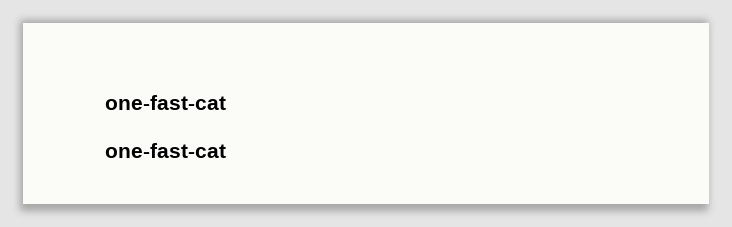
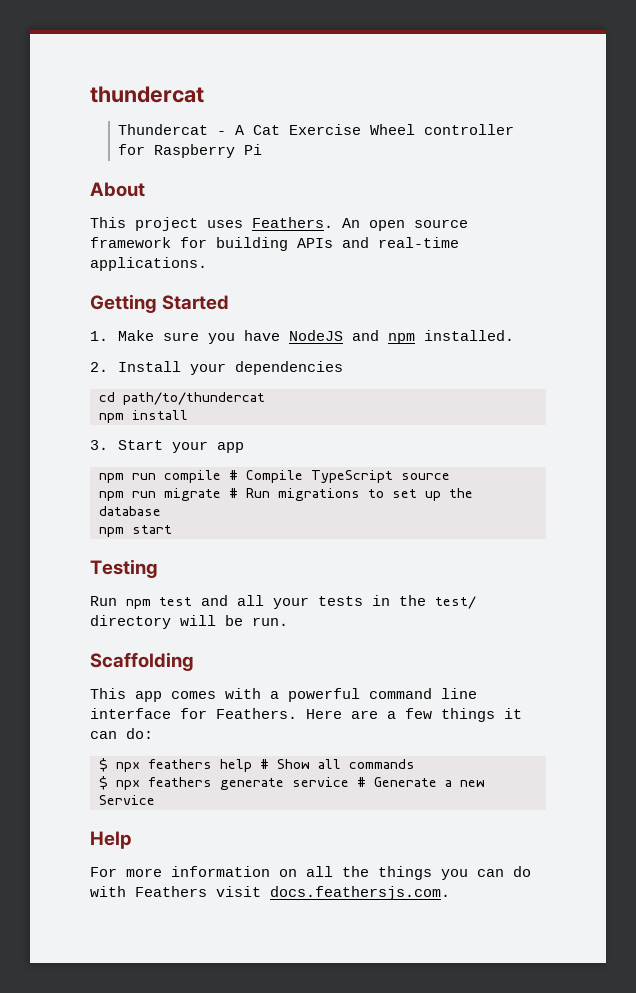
[105,95,226,110] [105,143,226,158] one-fast-cat // one-fast-cat -> [90,86,204,103] [118,124,515,135] [118,144,263,158] [90,182,145,197] [90,217,468,231] [90,237,459,251] [90,257,207,271] [90,294,230,313] [90,330,515,344] [90,361,344,375] [99,392,265,405] [99,410,188,423] [90,440,245,453] [99,470,450,483] [99,488,473,501] [99,506,161,516] [99,525,172,537] [90,559,158,578] [90,595,476,609] [90,615,288,629] [90,652,194,671] [90,688,477,702] [90,708,522,722] [90,728,153,739] [99,758,415,772] [99,776,485,790] [99,795,155,805] [90,831,132,849] [90,866,531,880] [90,886,450,900] thundercat // Thundercat - A Cat Exercise Wheel controller for Raspberry Pi // About // This project uses Feathers. An open source framework for building APIs and real-time applications. // Getting Started // 1. Make sure you have NodeJS and npm installed. // 2. Install your dependencies // cd path/to/thundercat // npm install // 3. Start your app // npm run compile # Compile TypeScript source // npm run migrate # Run migrations to set up the database // npm start // Testing // Run npm test and all your tests in the test/ directory will be run. // Scaffolding // This app comes with a powerful command line interface for Feathers. Here are a few things it can do: // $ npx feathers help # Show all commands // $ npx feathers generate service # Generate a new Service // Help // For more information on all the things you can do with Feathers visit docs.feathersjs.com.

